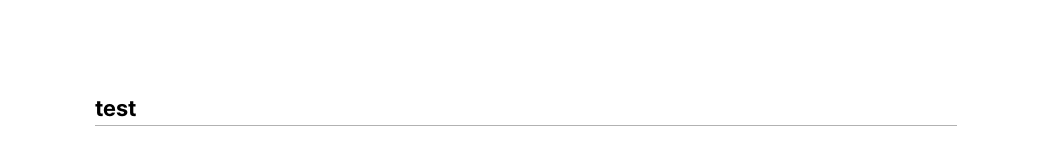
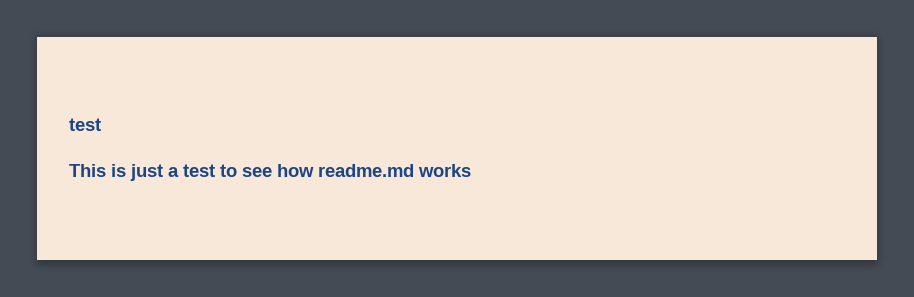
[95,101,136,117] test -> [69,118,101,131] [69,164,471,181] test // This is just a test to see how readme.md works

